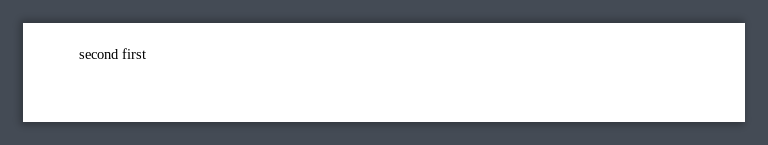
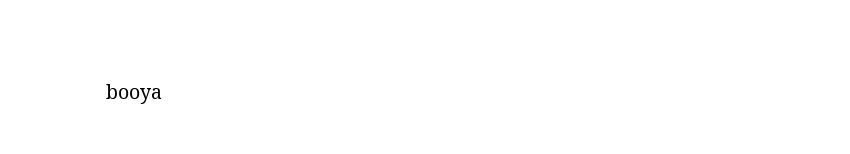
[79,48,146,59] second first -> [106,84,162,104] booya

